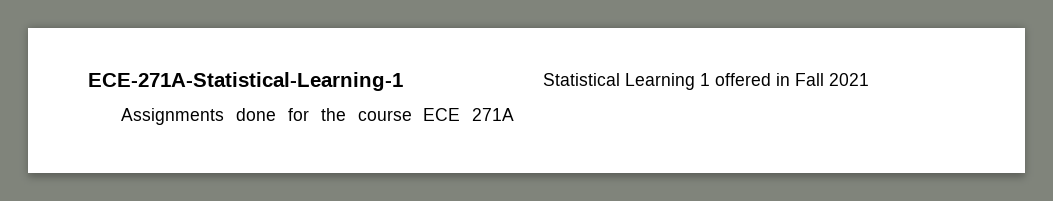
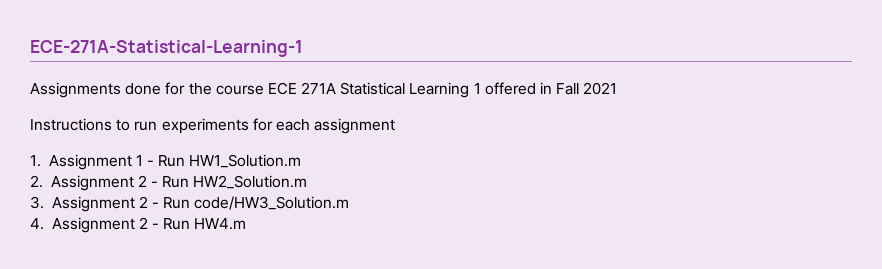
(869, 79) none -> [30,118,396,134] [30,154,302,170] [30,175,308,191] [30,196,350,212] [30,217,247,233] // Instructions to run experiments for each assignment // 1. Assignment 1 - Run HW1_Solution.m // 2. Assignment 2 - Run HW2_Solution.m // 3. Assignment 2 - Run code/HW3_Solution.m // 4. Assignment 2 - Run HW4.m

